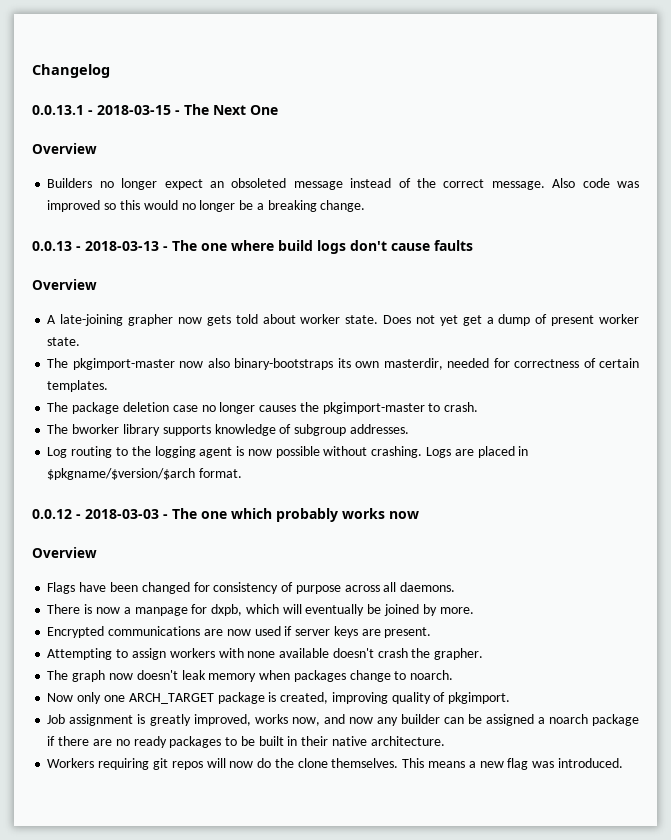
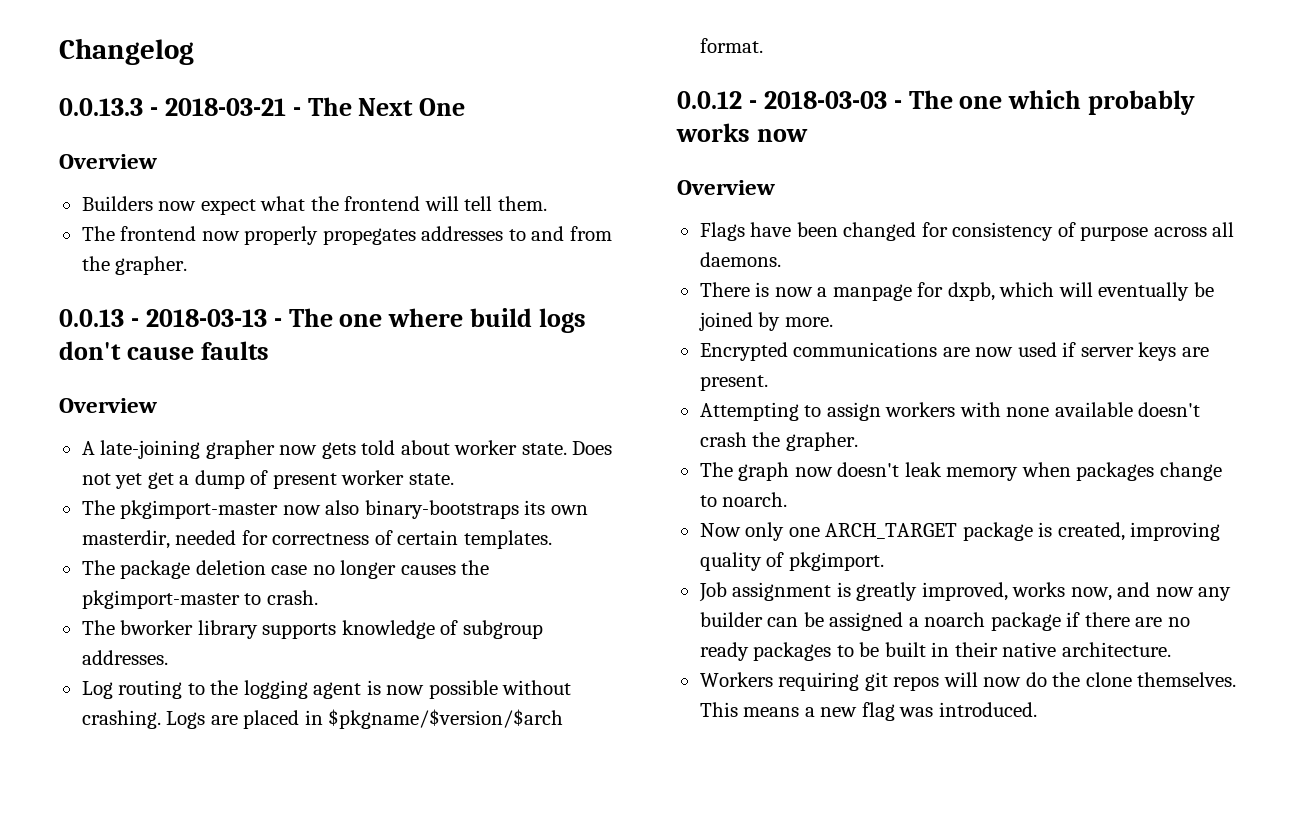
[32,105,171,115] 0.0.13.1 - 2018-03-15 -> [59,98,286,116] 0.0.13.3 - 2018-03-21
[99,178,639,190] [47,200,366,212] no longer expect an obsoleted message instead of the correct message. Also code was improved so this would no longer be a breaking change. -> [158,196,547,215] [81,226,612,245] [81,256,188,275] now expect what the frontend will tell them. // The frontend now properly propegates addresses to and from the grapher.

